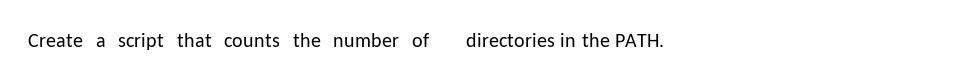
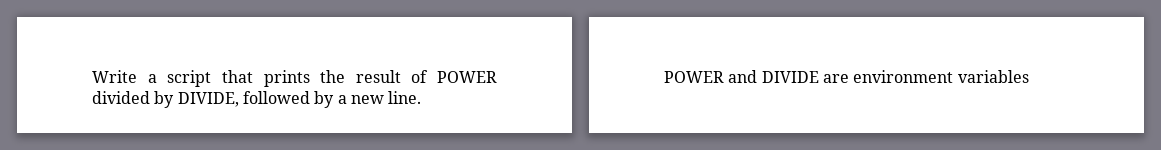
[28,34,83,47] Create -> [92,70,137,83] Write
[224,33,665,47] counts the number of directories in the PATH. -> [263,70,497,87] [92,91,422,108] [664,70,1029,83] prints the result of POWER divided by DIVIDE, followed by a new line. // POWER and DIVIDE are environment variables

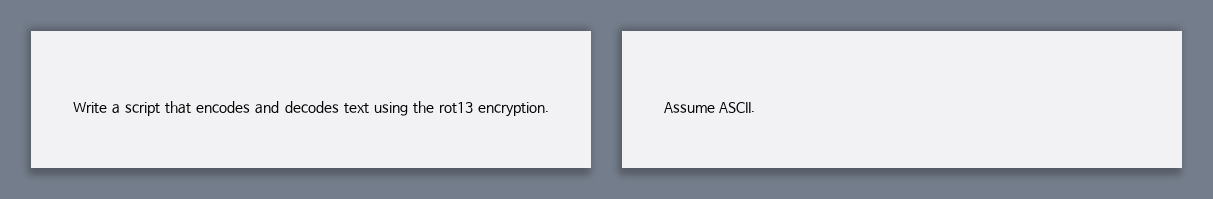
[263,70,497,87] [92,91,422,108] [664,70,1029,83] prints the result of POWER divided by DIVIDE, followed by a new line. // POWER and DIVIDE are environment variables -> [196,101,755,117] encodes and decodes text using the rot13 encryption. Assume ASCII.

